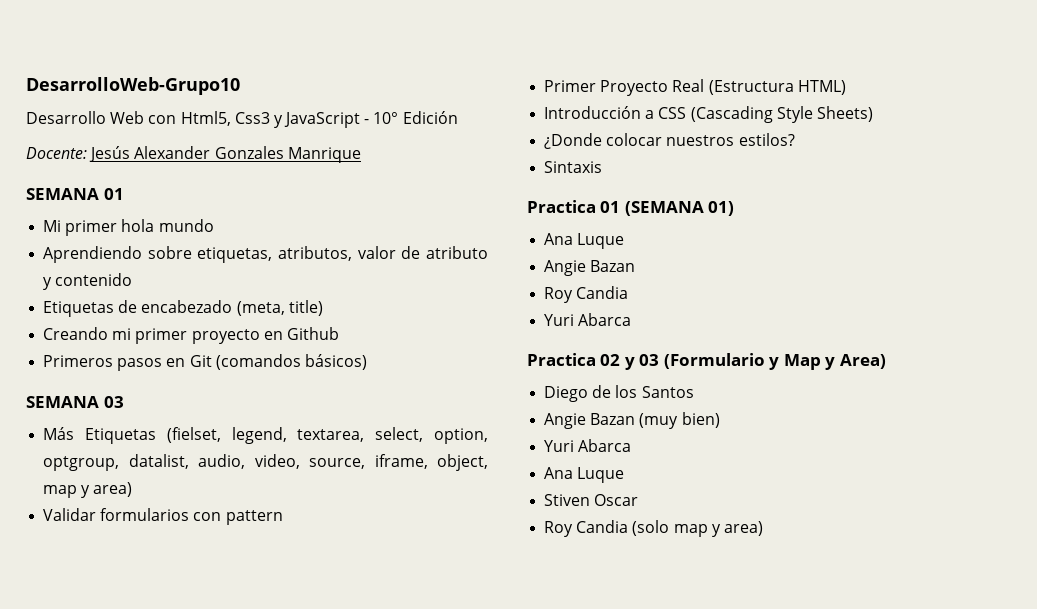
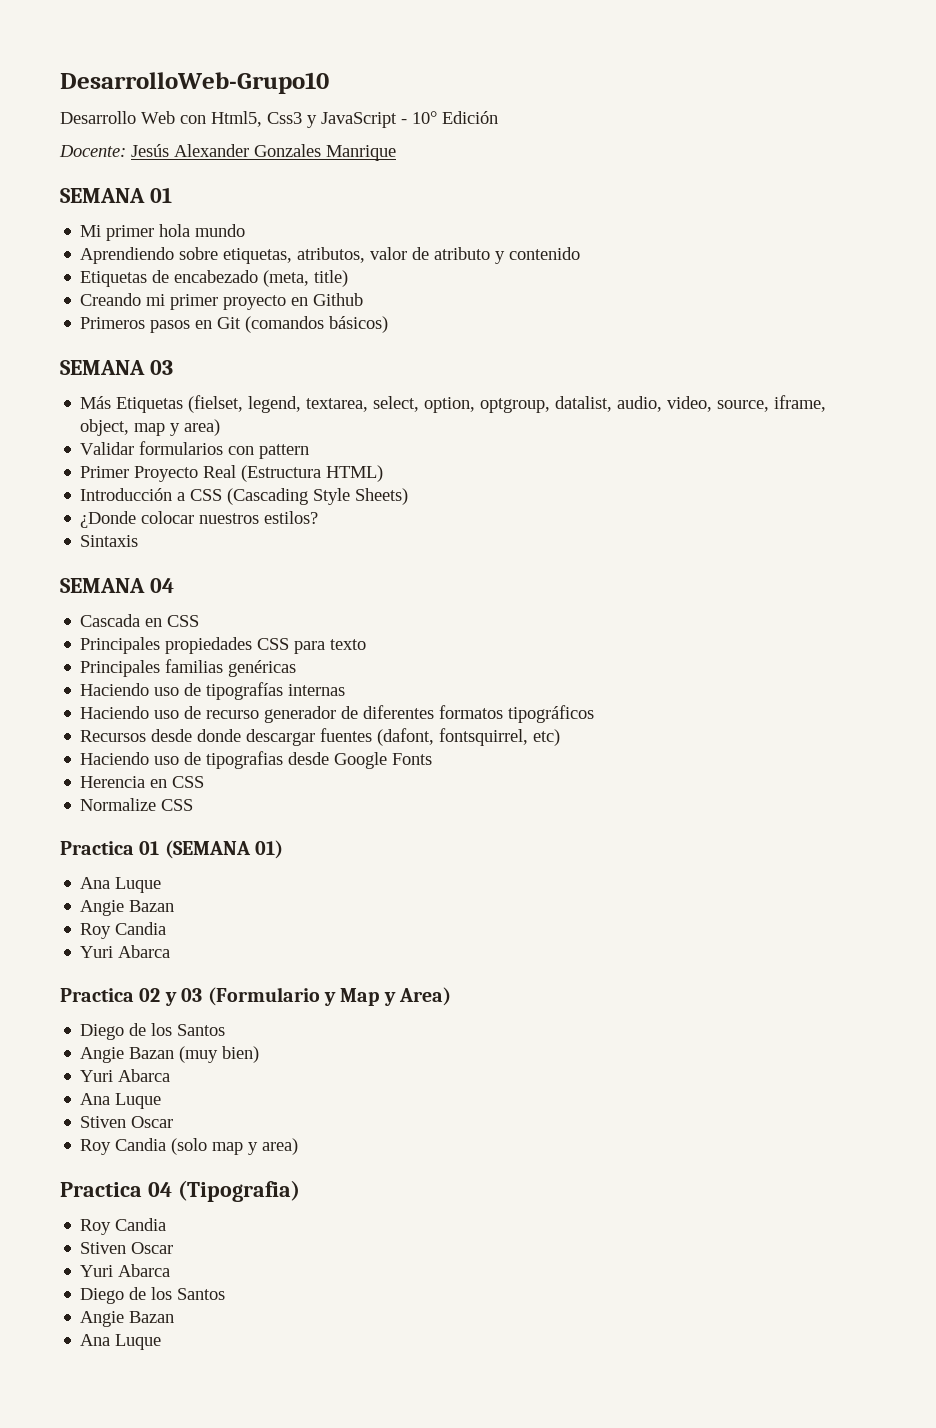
(603, 167) none -> [60,578,174,593] [80,614,200,627] [80,637,367,654] [80,659,297,677] [80,682,346,700] [80,705,595,723] [80,728,561,746] [80,751,433,769] [80,776,205,788] [80,798,194,811] // SEMANA 04 // Cascada en CSS // Principales propiedades CSS para texto // Principales familias genéricas // Haciendo uso de tipografías internas // Haciendo uso de recurso generador de diferentes formatos tipográficos // Recursos desde donde descargar fuentes (dafont, fontsquirrel, etc) // Haciendo uso de tipografias desde Google Fonts // Herencia en CSS // Normalize CSS
(763, 528) none -> [60,1180,300,1202] [80,1218,167,1235] [80,1242,174,1254] [80,1264,171,1277] [80,1287,226,1304] [80,1311,175,1327] [80,1334,162,1350] // Practica 04 (Tipografia) // Roy Candia // Stiven Oscar // Yuri Abarca // Diego de los Santos // Angie Bazan // Ana Luque

